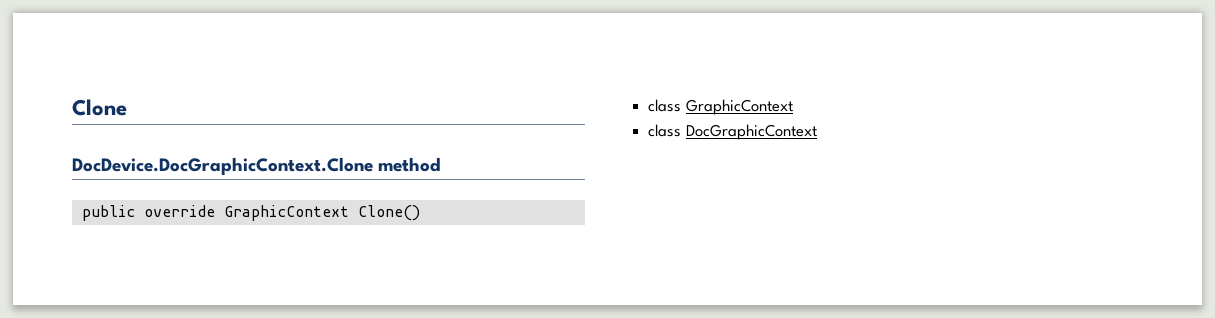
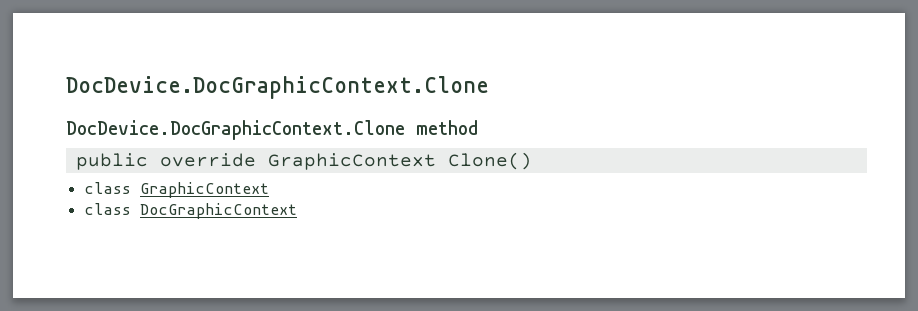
[72,99,127,116] Clone -> [66,76,489,99] DocDevice.DocGraphicContext.Clone

